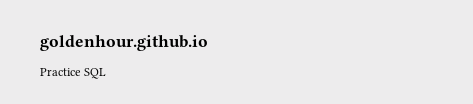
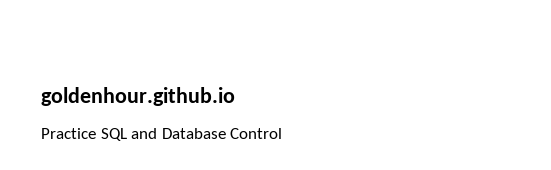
(107, 73) none -> [131,128,283,139] and Database Control

